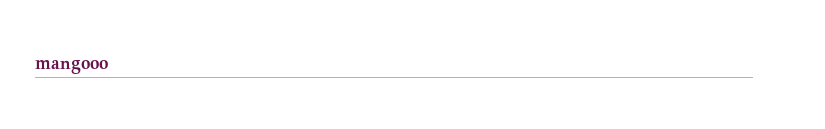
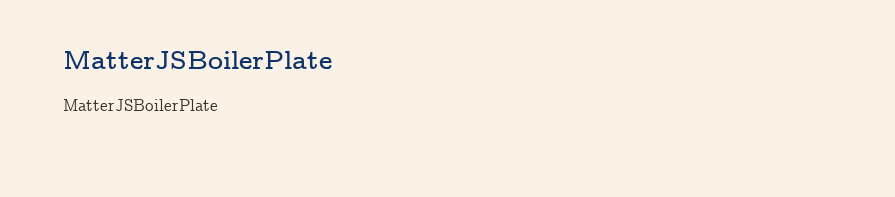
[35,60,108,74] mangooo -> [63,50,332,69] [63,99,218,111] MatterJSBoilerPlate // MatterJSBoilerPlate

